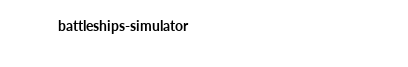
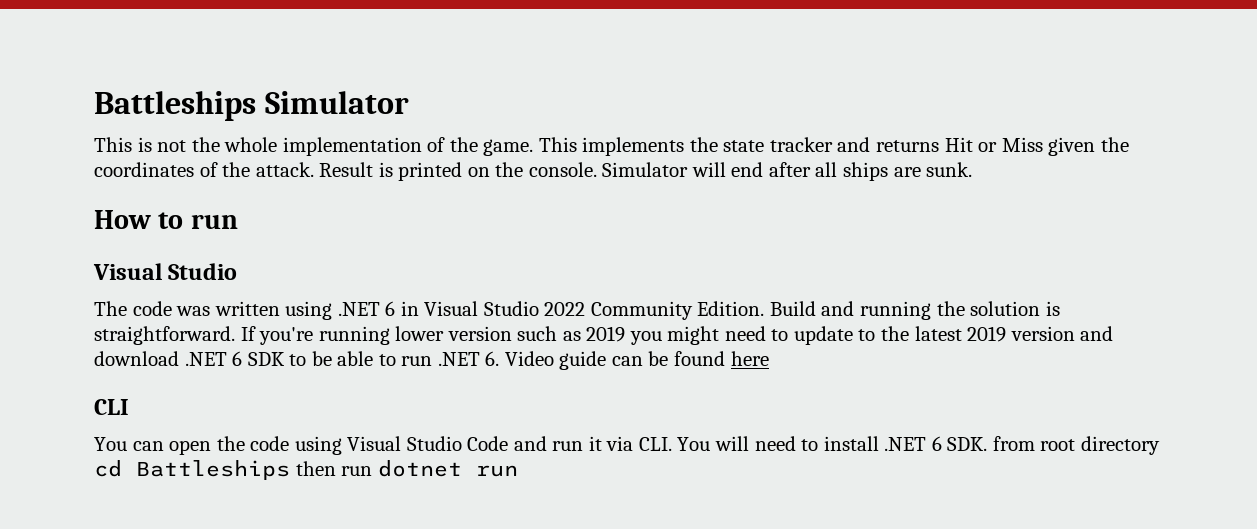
[58,20,189,34] battleships-simulator -> [94,91,409,121] [94,137,1129,156] [94,162,973,181] [94,210,238,229] [93,263,238,280] [94,301,1060,320] [94,326,1114,345] [94,351,769,370] [94,399,129,415] [94,436,1160,455] [94,460,518,480] Battleships Simulator // This is not the whole implementation of the game. This implements the state tracker and returns Hit or Miss given the coordinates of the attack. Result is printed on the console. Simulator will end after all ships are sunk. // How to run // Visual Studio // The code was written using .NET 6 in Visual Studio 2022 Community Edition. Build and running the solution is straightforward. If you're running lower version such as 2019 you might need to update to the latest 2019 version and download .NET 6 SDK to be able to run .NET 6. Video guide can be found here // CLI // You can open the code using Visual Studio Code and run it via CLI. You will need to install .NET 6 SDK. from root directory cd Battleships then run dotnet run

